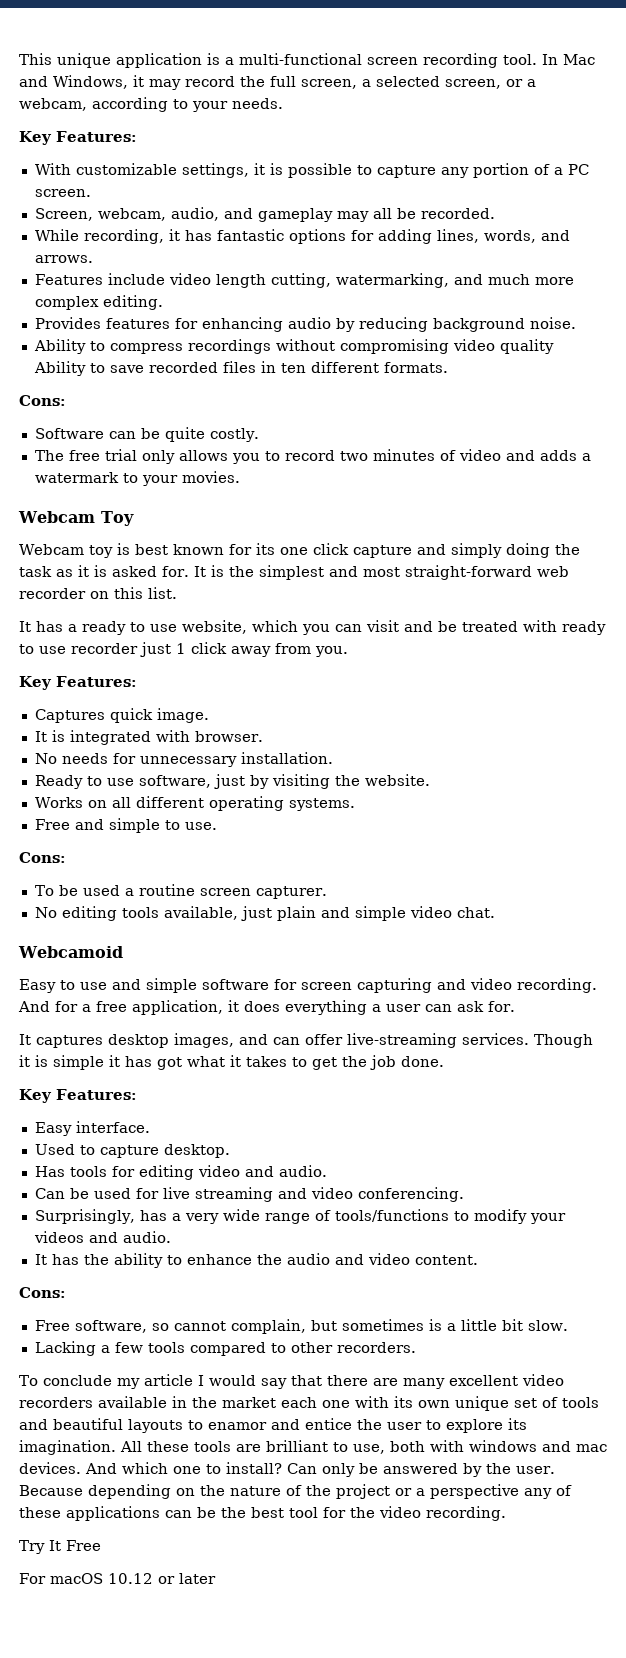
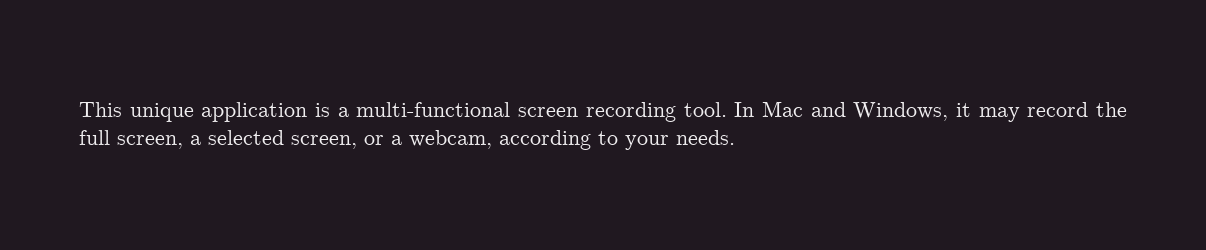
[19,131,137,145] [34,163,589,178] [34,189,91,197] [34,207,495,222] [34,229,570,244] [34,255,93,263] [34,273,574,288] [34,295,163,310] [34,317,576,332] [33,339,554,354] [33,361,448,376] [19,395,66,406] [34,427,259,442] [34,449,591,464] [34,471,240,486] [18,511,134,526] [19,543,580,558] [19,565,569,580] [19,587,177,599] [19,620,606,635] [19,642,348,657] [19,676,137,690] [34,708,209,723] [34,730,263,745] [34,752,333,767] [34,774,430,789] [34,796,355,811] [34,818,217,833] [19,852,66,863] [34,884,327,899] [34,906,495,921] [18,946,123,958] [19,978,597,993] [18,1000,515,1015] [19,1033,593,1048] [19,1055,444,1070] [19,1089,137,1103] [34,1121,150,1136] [34,1144,230,1158] [34,1165,327,1180] [34,1187,464,1202] [34,1209,566,1224] [33,1231,171,1243] [34,1253,478,1268] [19,1287,66,1298] [34,1319,568,1334] [34,1341,416,1356] [19,1374,564,1389] [19,1396,599,1411] [19,1418,527,1433] [19,1440,607,1455] [19,1462,555,1477] [19,1484,572,1499] [19,1506,506,1521] [19,1540,101,1554] [19,1573,216,1584] // Key Features: // With customizable settings, it is possible to capture any portion of a PC screen. // Screen, webcam, audio, and gameplay may all be recorded. // While recording, it has fantastic options for adding lines, words, and arrows. // Features include video length cutting, watermarking, and much more complex editing. // Provides features for enhancing audio by reducing background noise. // Ability to compress recordings without compromising video quality Ability to save recorded files in ten different formats. // Cons: // Software can be quite costly. // The free trial only allows you to record two minutes of video and adds a watermark to your movies. // Webcam Toy // Webcam toy is best known for its one click capture and simply doing the task as it is asked for. It is the simplest and most straight-forward web recorder on this list. // It has a ready to use website, which you can visit and be treated with ready to use recorder just 1 click away from you. // Key Features: // Captures quick image. // It is integrated with browser. // No needs for unnecessary installation. // Ready to use software, just by visiting the website. // Works on all different operating systems. // Free and simple to use. // Cons: // To be used a routine screen capturer. // No editing tools available, just plain and simple video chat. // Webcamoid // Easy to use and simple software for screen capturing and video recording. And for a free application, it does everything a user can ask for. // It captures desktop images, and can offer live-streaming services. Though it is simple it has got what it takes to get the job done. // Key Features: // Easy interface. // Used to capture desktop. // Has tools for editing video and audio. // Can be used for live streaming and video conferencing. // Surprisingly, has a very wide range of tools/functions to modify your videos and audio. // It has the ability to enhance the audio and video content. // Cons: // Free software, so cannot complain, but sometimes is a little bit slow. // Lacking a few tools compared to other recorders. // To conclude my article I would say that there are many excellent video recorders available in the market each one with its own unique set of tools and beautiful layouts to enamor and entice the user to explore its imagination. All these tools are brilliant to use, both with windows and mac devices. And which one to install? Can only be answered by the user. Because depending on the nature of the project or a perspective any of these applications can be the best tool for the video recording. // Try It Free // For macOS 10.12 or later -> (735, 137) none

